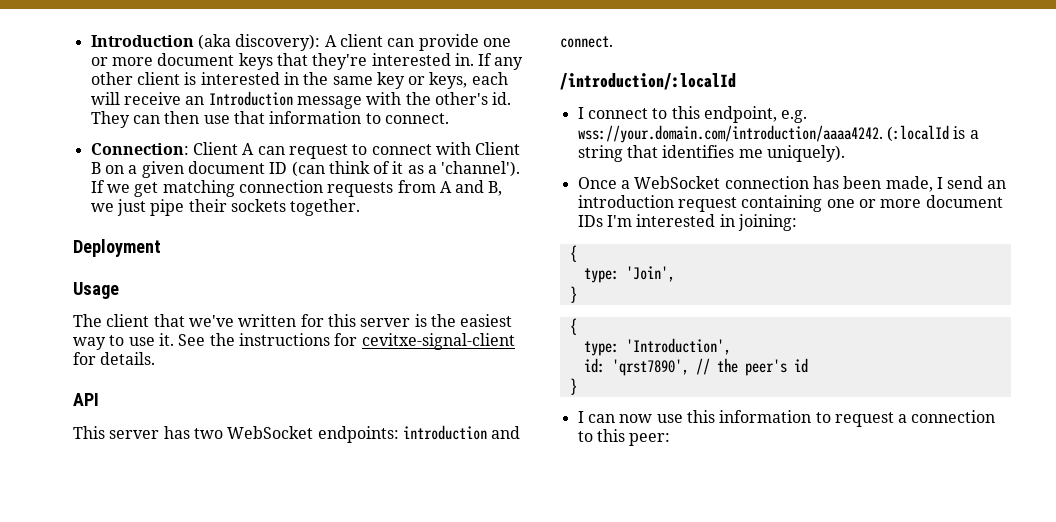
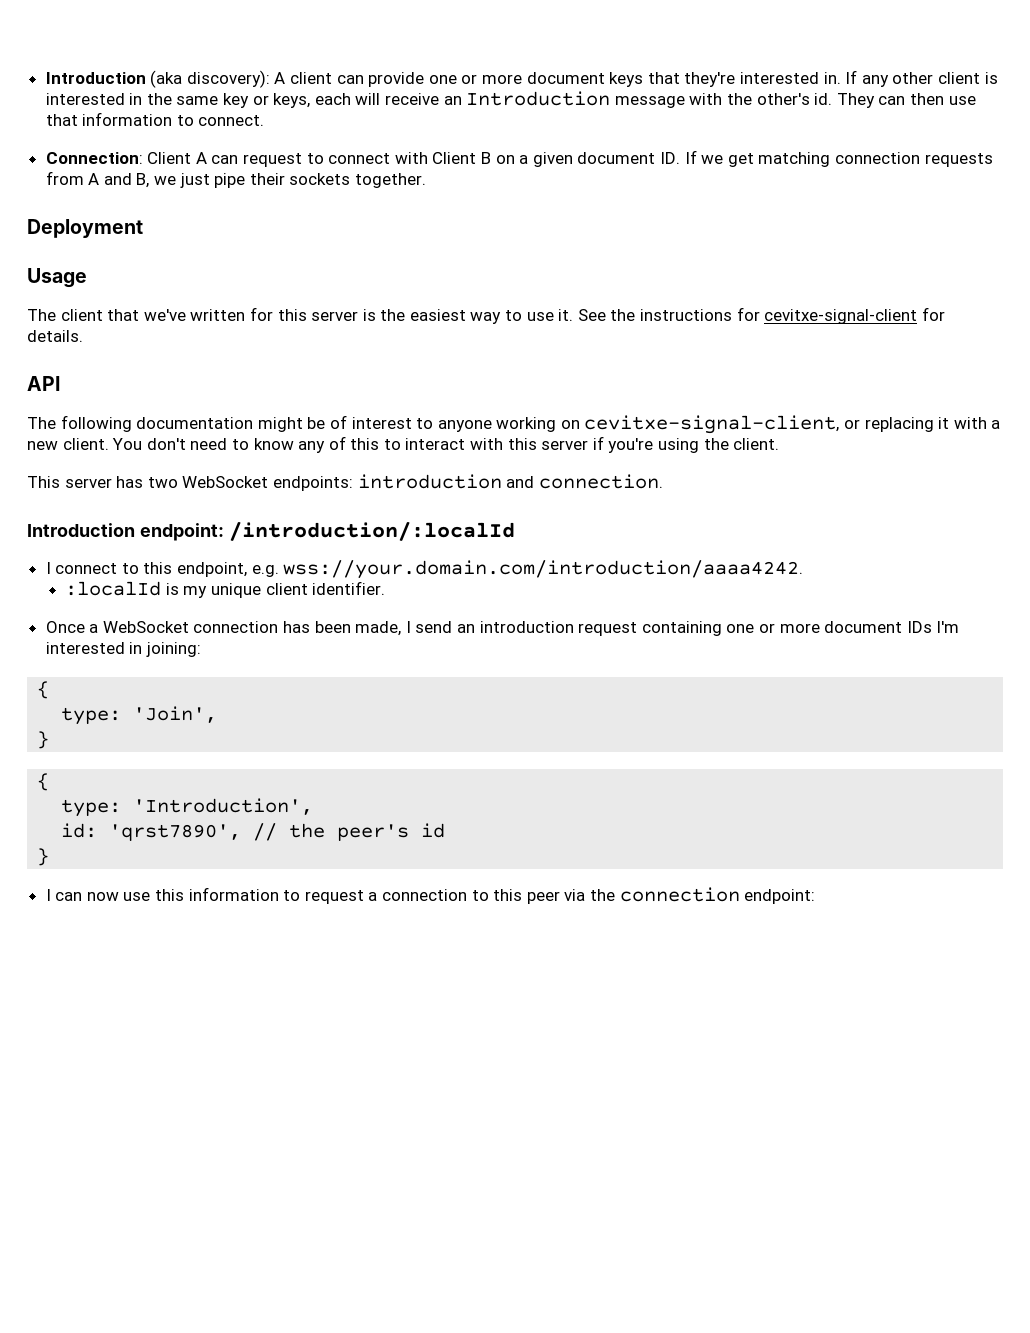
[269,161,521,177] ID (can think of it as a 'channel'). -> [659,152,680,164] ID.
(99, 399) none -> [27,415,1001,434] [27,436,780,453] // The following documentation might be of interest to anyone working on cevitxe-signal-client, or replacing it with a new client. You don't need to know any of this to interact with this server if you're using the client.
[560,36,613,48] connect. // -> [538,474,663,489] [27,523,224,541] connection. // Introduction endpoint:
[886,125,979,142] [577,145,845,162] (:localId is a string that identifies me uniquely). -> [65,581,386,598] // :localId is my unique client identifier.
[629,433,671,446] peer: -> [526,887,816,904] peer via the connection endpoint:

